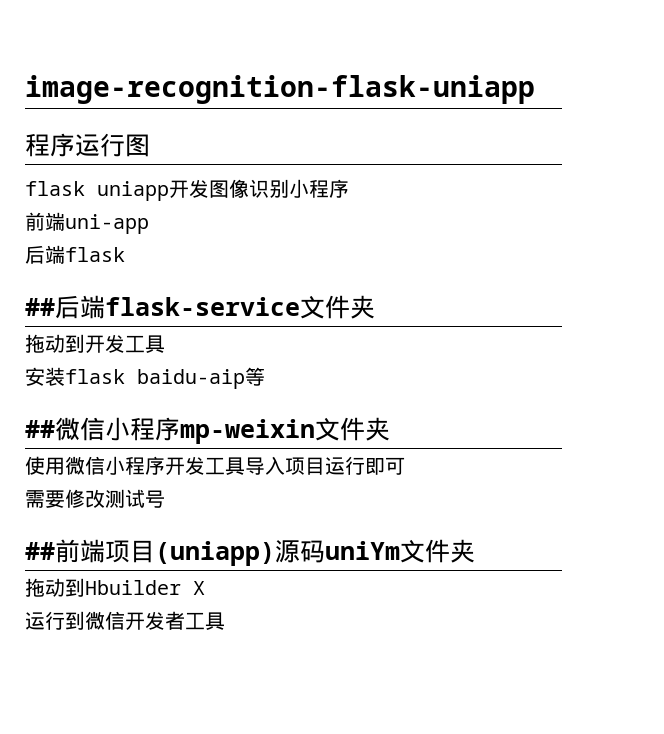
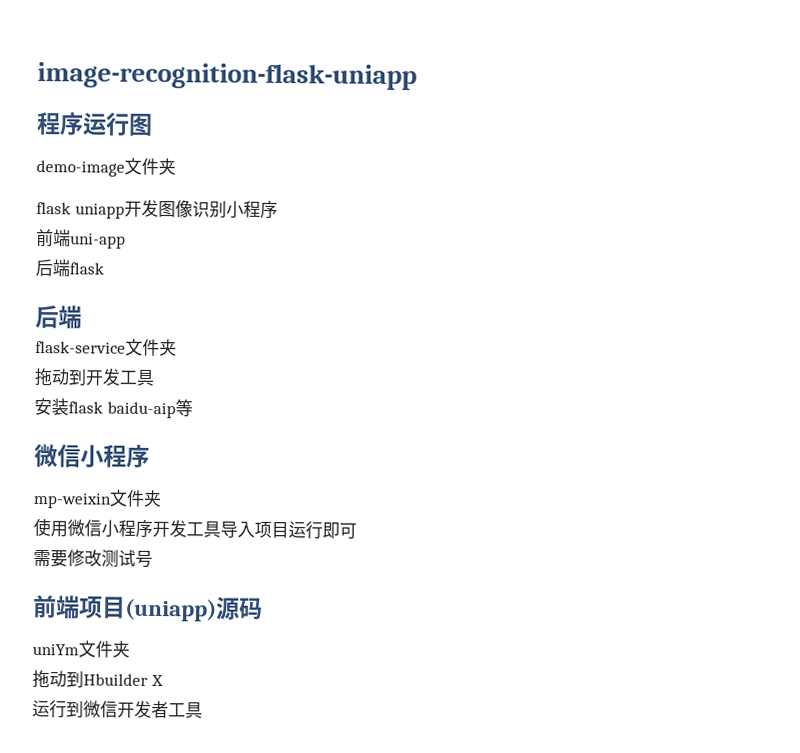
(150, 145) none -> [36,157,176,177] // demo-image文件夹
[25,295,105,319] ##后端 -> [35,305,82,330] 后端 //
[25,417,180,441] ##微信小程序 -> [34,444,150,468] 微信小程序 //
[25,542,55,560] ## -> (153, 559) none
(325, 551) none -> (263, 608) //

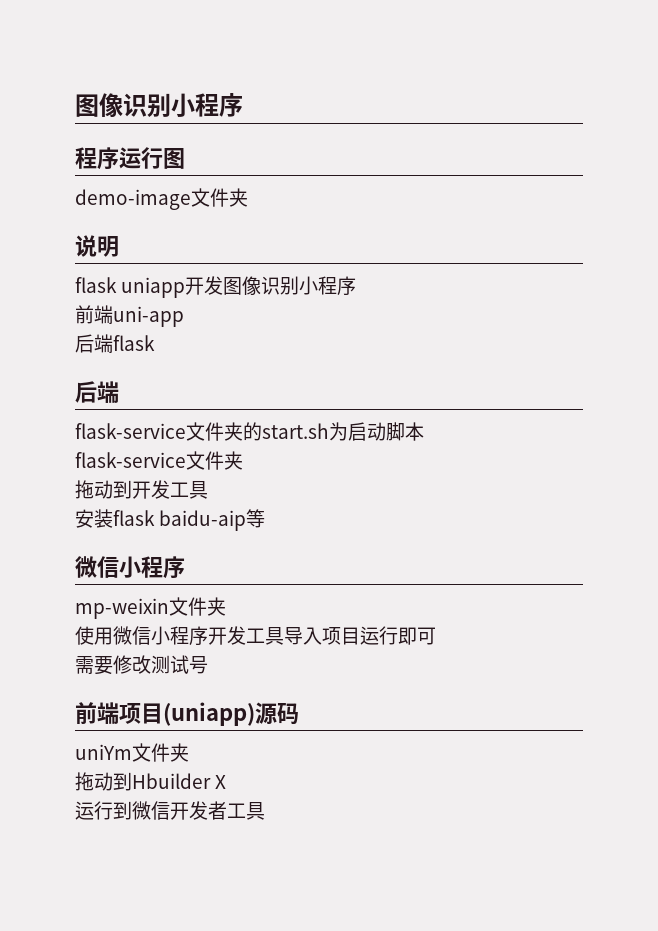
[37,62,417,91] image-recognition-flask-uniapp -> [75,93,243,117] 图像识别小程序
(176, 167) none -> [75,235,119,257] // 说明
(82, 317) none -> [75,422,424,441] // flask-service文件夹的start.sh为启动脚本

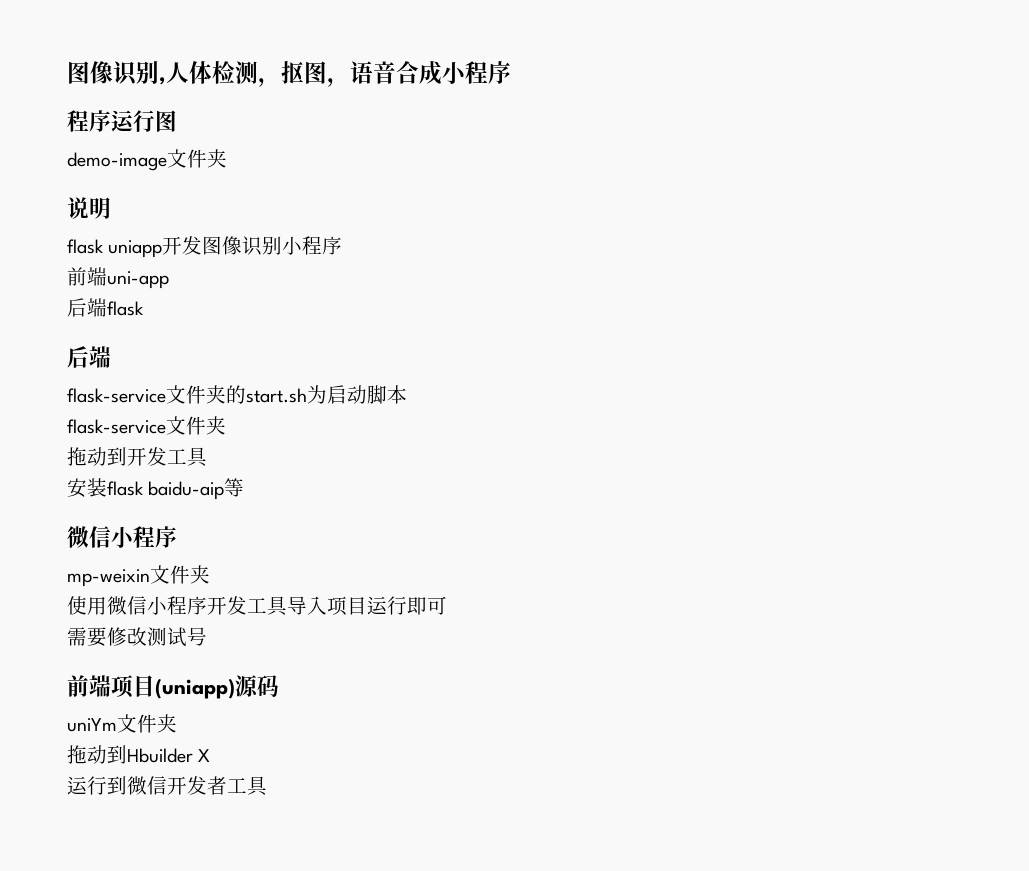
[75,93,171,117] 图像识别 -> [67,61,442,87] 图像识别,人体检测，抠图，语音合成

